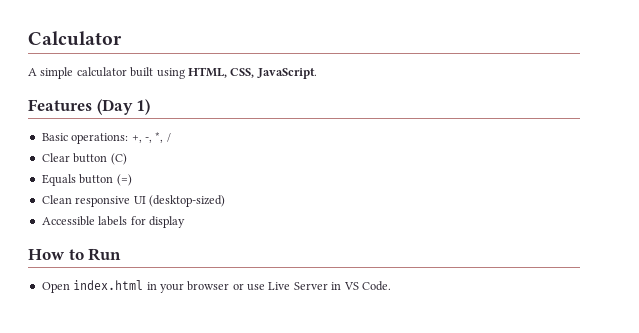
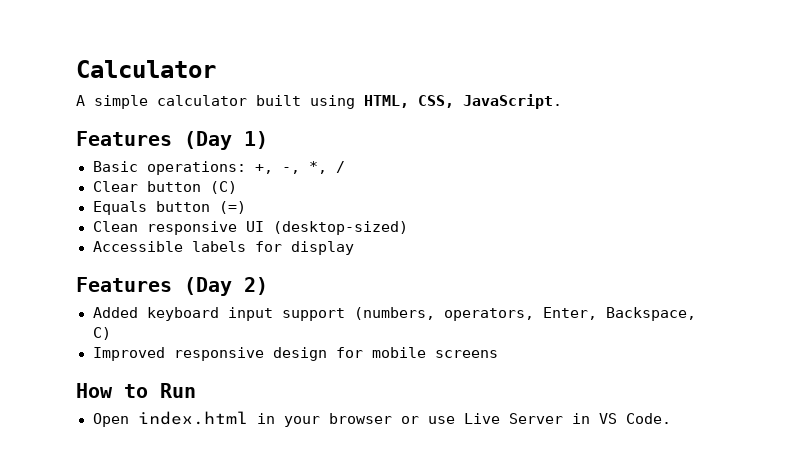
(185, 222) none -> [76,277,268,296] [92,307,696,321] [92,327,111,340] [92,347,498,361] // Features (Day 2) // Added keyboard input support (numbers, operators, Enter, Backspace, C) // Improved responsive design for mobile screens

